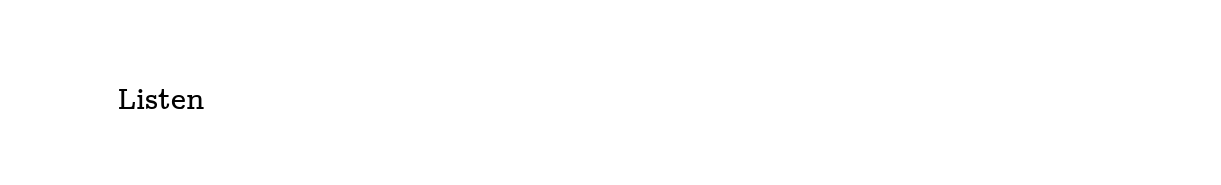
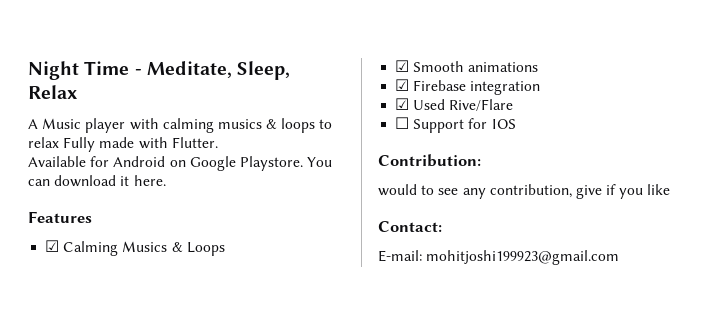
[117,89,205,109] Listen -> [28,61,291,80] [28,85,78,99] [28,118,333,133] [28,137,218,152] [28,156,333,171] [28,175,166,187] [28,211,92,223] [45,240,225,256] [395,60,539,72] [395,79,541,95] [395,98,514,111] [395,117,516,133] [378,154,481,167] [378,184,671,199] [378,221,442,232] [378,250,620,265] Night Time - Meditate, Sleep, Relax // A Music player with calming musics & loops to relax Fully made with Flutter. // Available for Android on Google Playstore. You can download it here. // Features // ☑ Calming Musics & Loops // ☑ Smooth animations // ☑ Firebase integration // ☑ Used Rive/Flare // ☐ Support for IOS // Contribution: // would to see any contribution, give if you like // Contact: // E-mail: mohitjoshi199923@gmail.com

